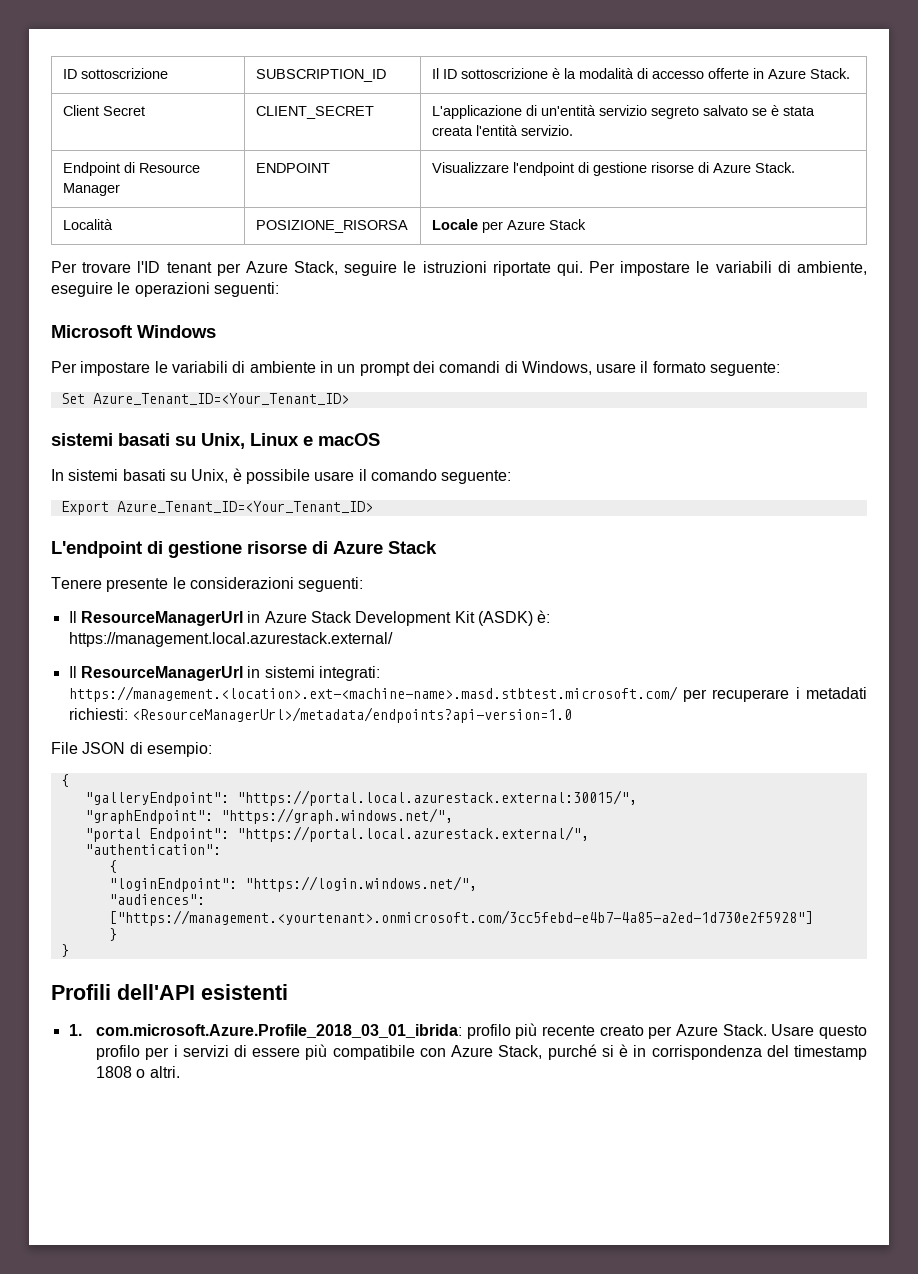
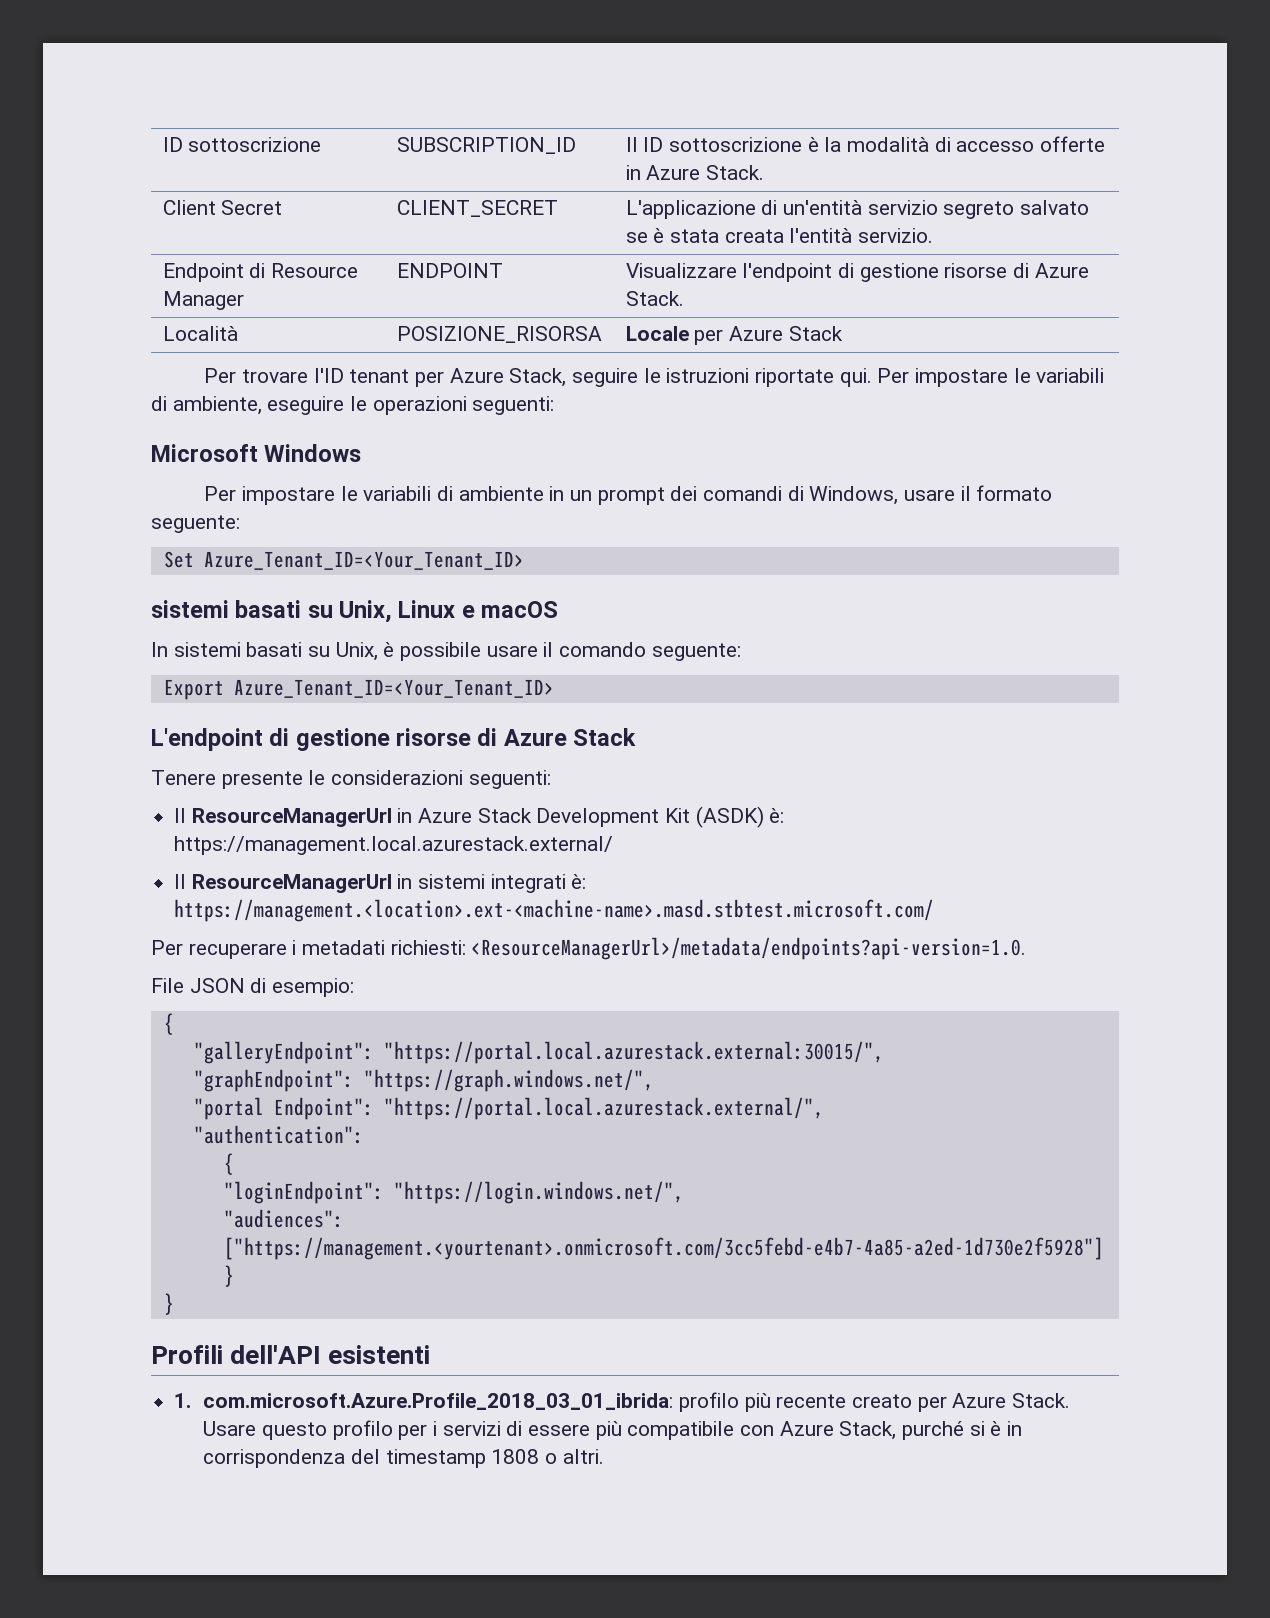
[318,666,380,681] integrati: -> [490,874,587,893] integrati è:
[682,689,707,702] per -> [151,940,183,955] // Per
[131,707,572,723] <ResourceManagerUrl>/metadata/endpoints?api-version=1.0 -> [471,937,1027,960] <ResourceManagerUrl>/metadata/endpoints?api-version=1.0.

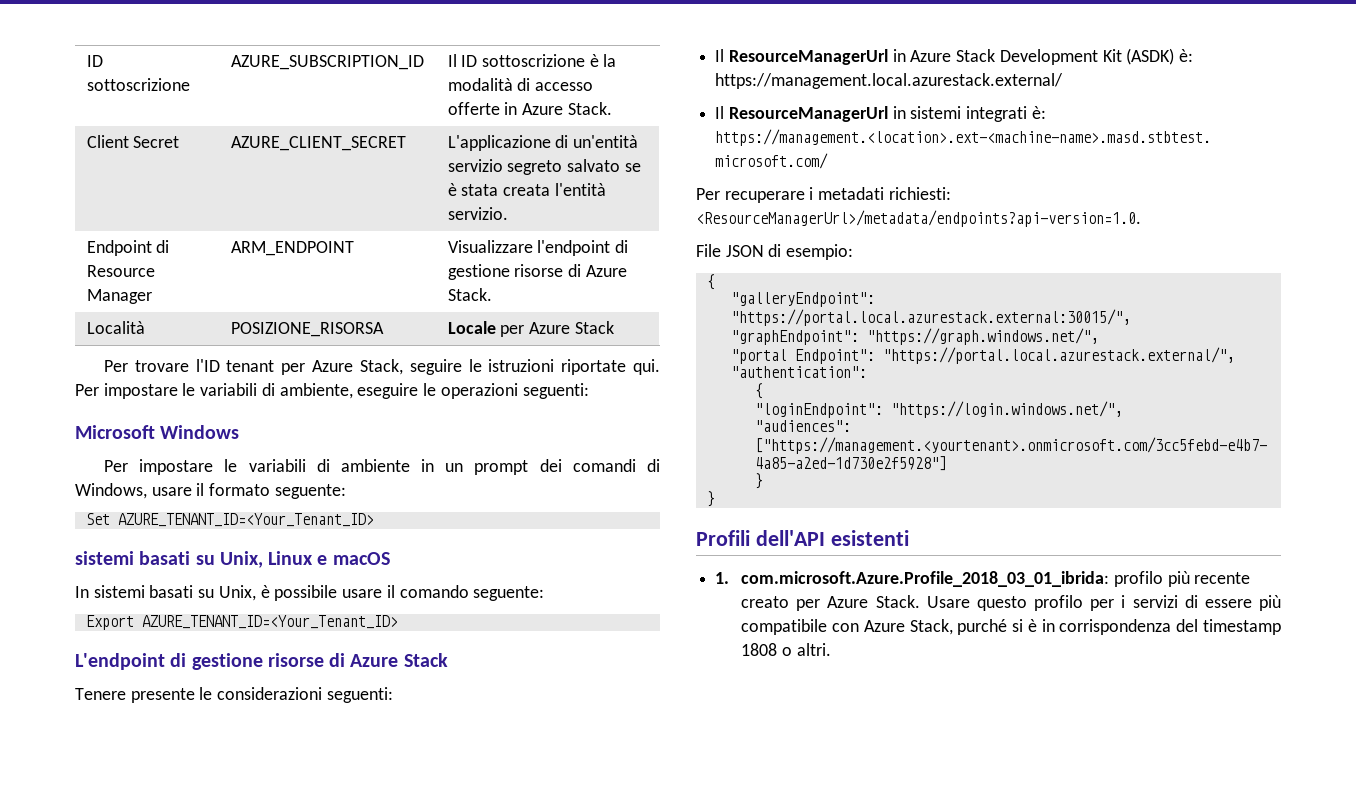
[396,137,576,154] SUBSCRIPTION_ID -> [230,55,424,70] AZURE_SUBSCRIPTION_ID
[396,200,558,217] CLIENT_SECRET -> [230,136,406,151] AZURE_CLIENT_SECRET
[396,263,503,278] ENDPOINT -> [230,241,354,256] ARM_ENDPOINT
[203,551,524,570] Azure_Tenant_ID=<Your_Tenant_ID> -> [117,513,374,527] AZURE_TENANT_ID=<Your_Tenant_ID>
[233,679,554,698] Azure_Tenant_ID=<Your_Tenant_ID> -> [141,615,398,629] AZURE_TENANT_ID=<Your_Tenant_ID>

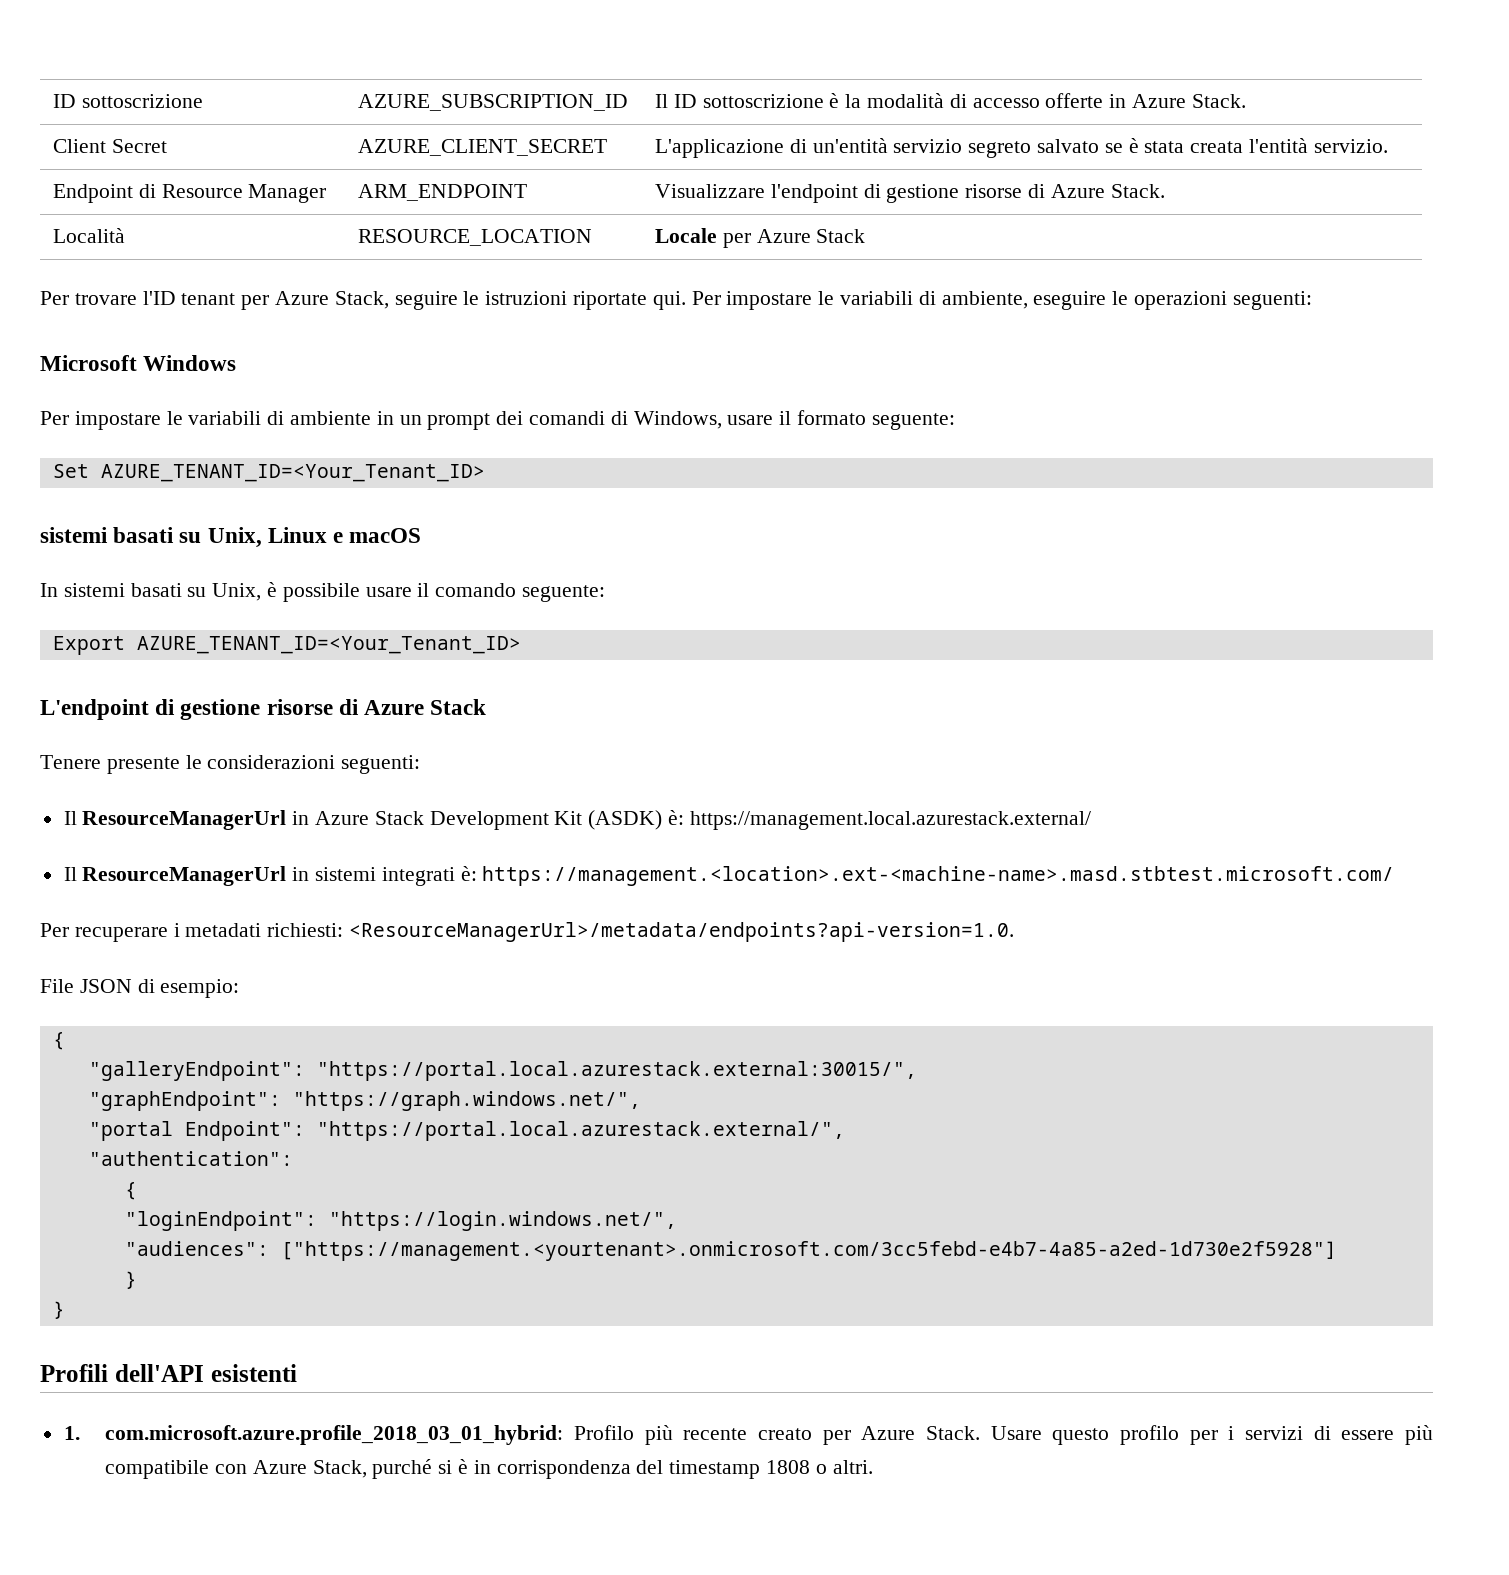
[230,322,384,337] POSIZIONE_RISORSA -> [357,229,592,246] RESOURCE_LOCATION
[741,571,1163,587] com.microsoft.Azure.Profile_2018_03_01_ibrida: profilo -> [105,1425,634,1445] com.microsoft.azure.profile_2018_03_01_hybrid: Profilo

